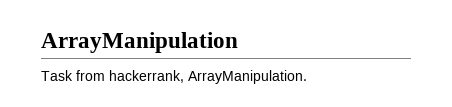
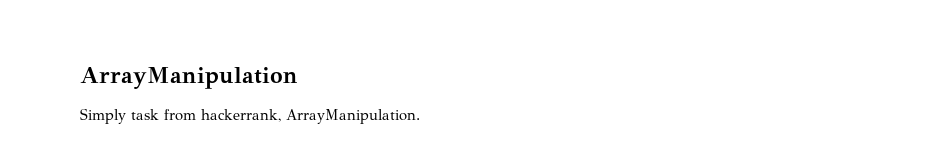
[41,70,73,81] Task -> [80,108,159,124] Simply task

